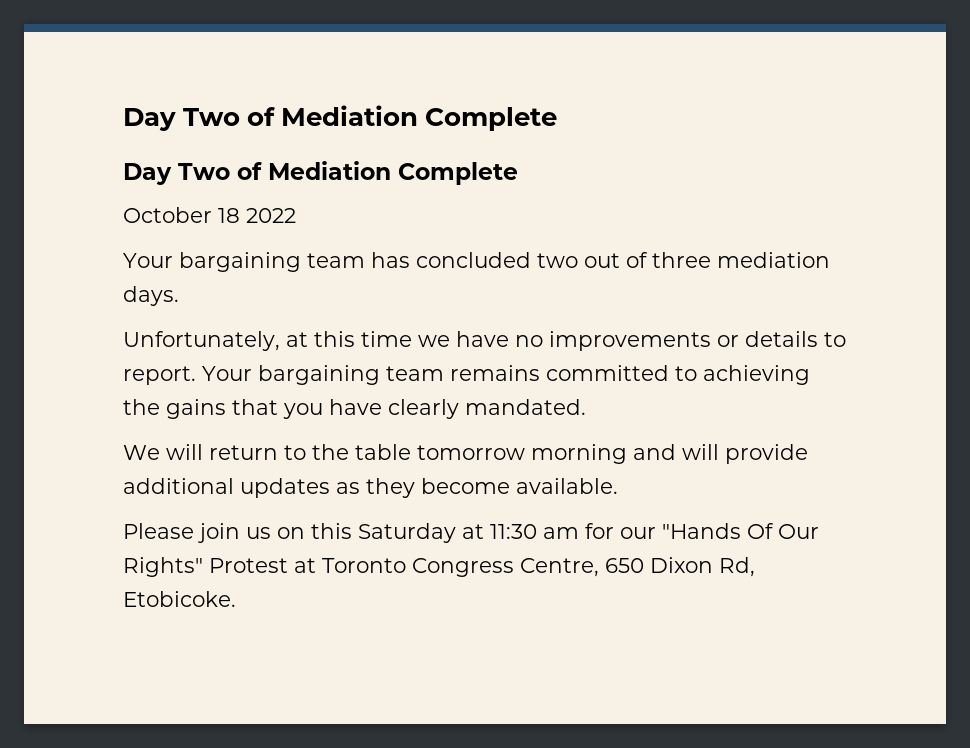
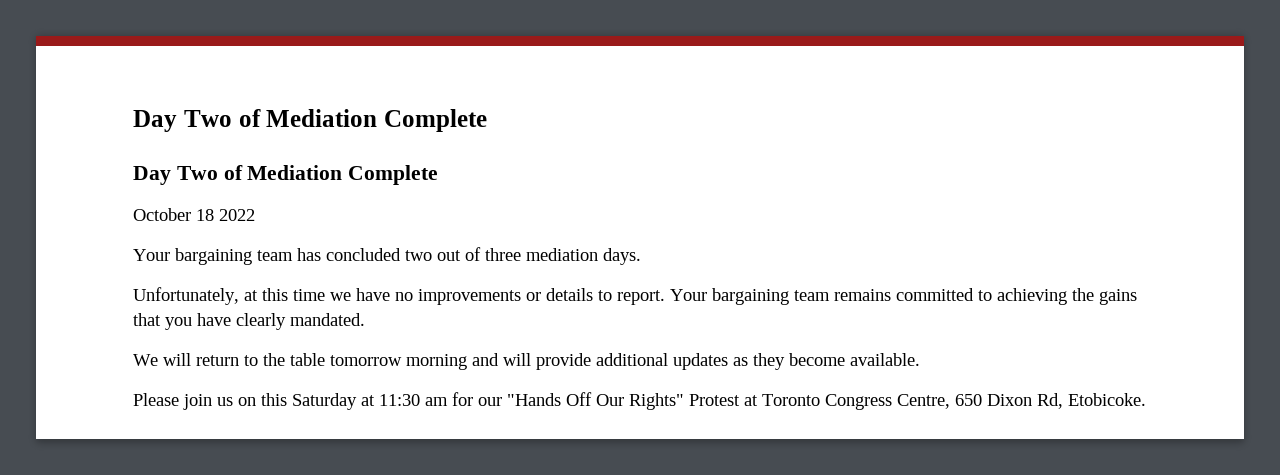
[747,523,774,539] Of -> [566,392,592,406] Off

